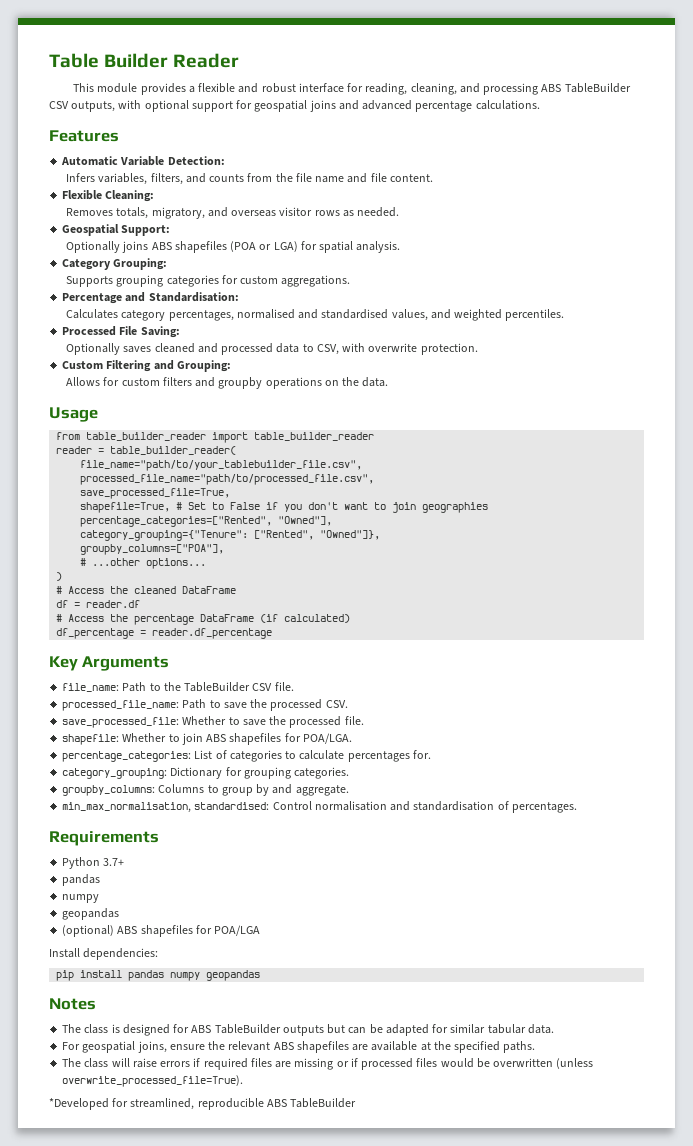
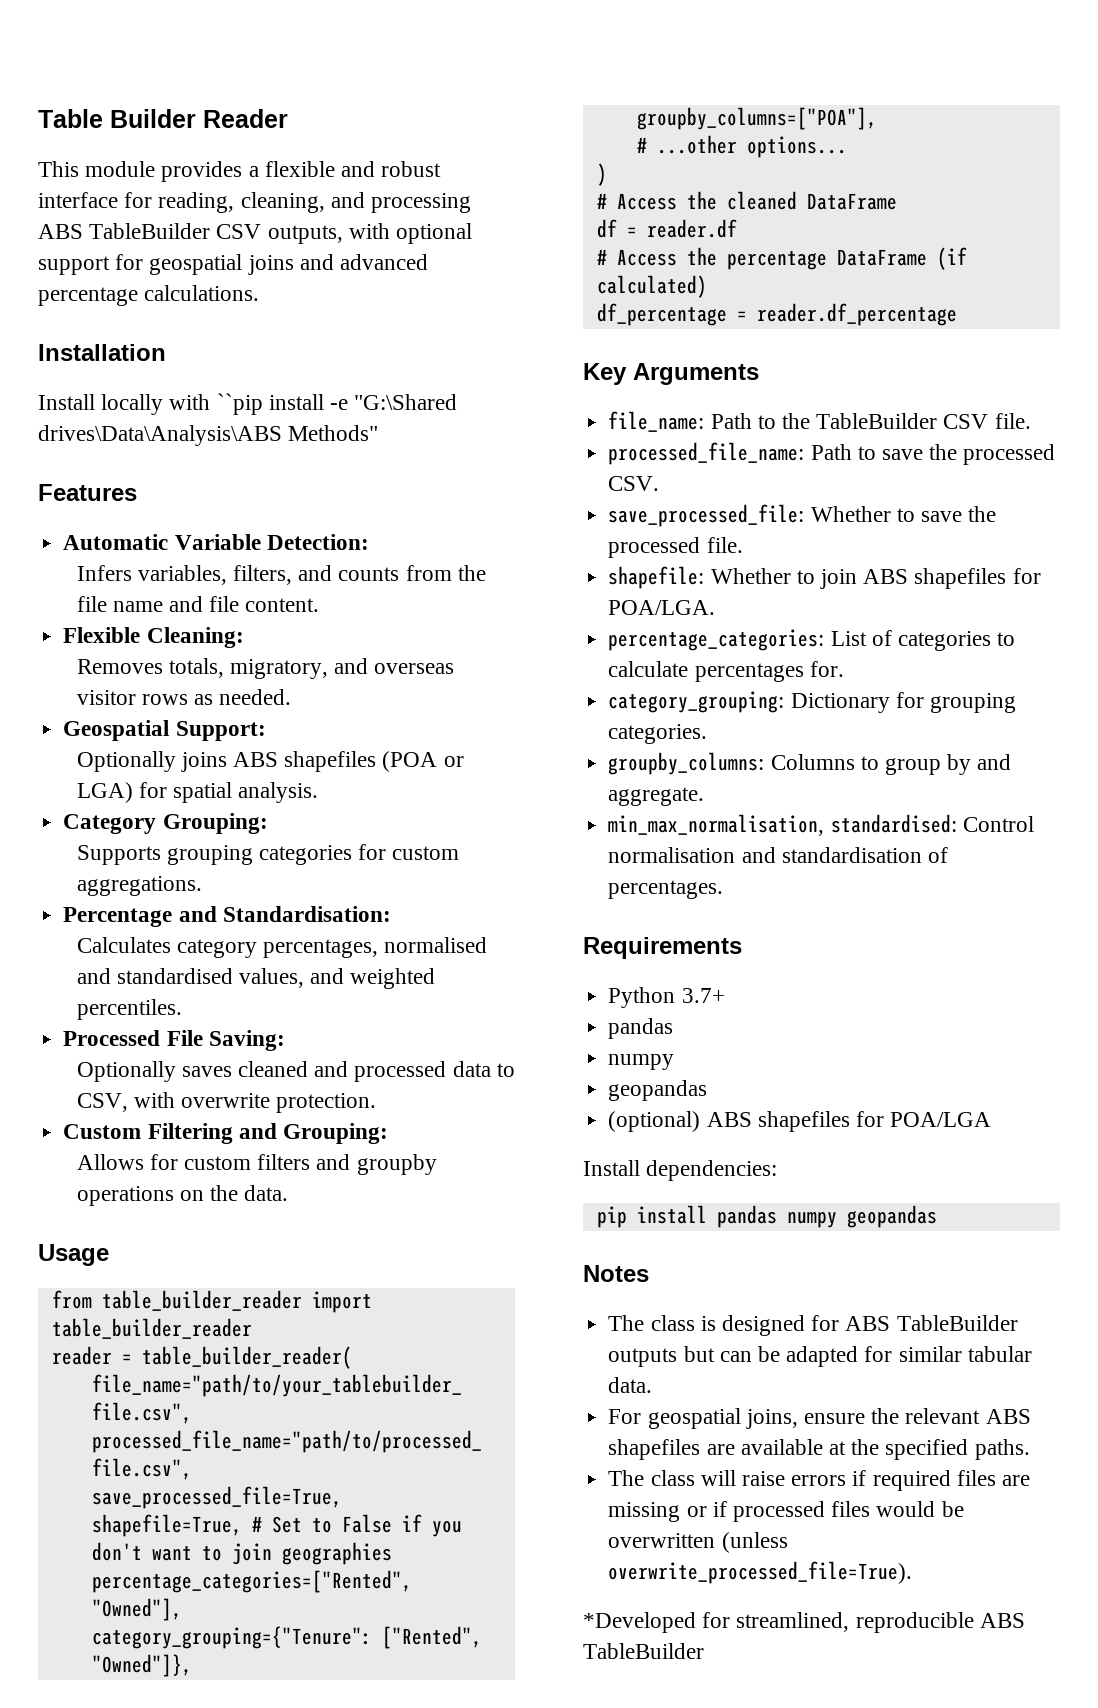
(540, 105) none -> [38,344,166,361] [38,393,458,415] [38,425,379,446] // Installation // Install locally with ``pip install -e "G:\Shared drives\Data\Analysis\ABS Methods"

